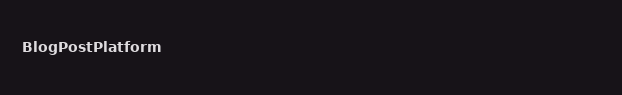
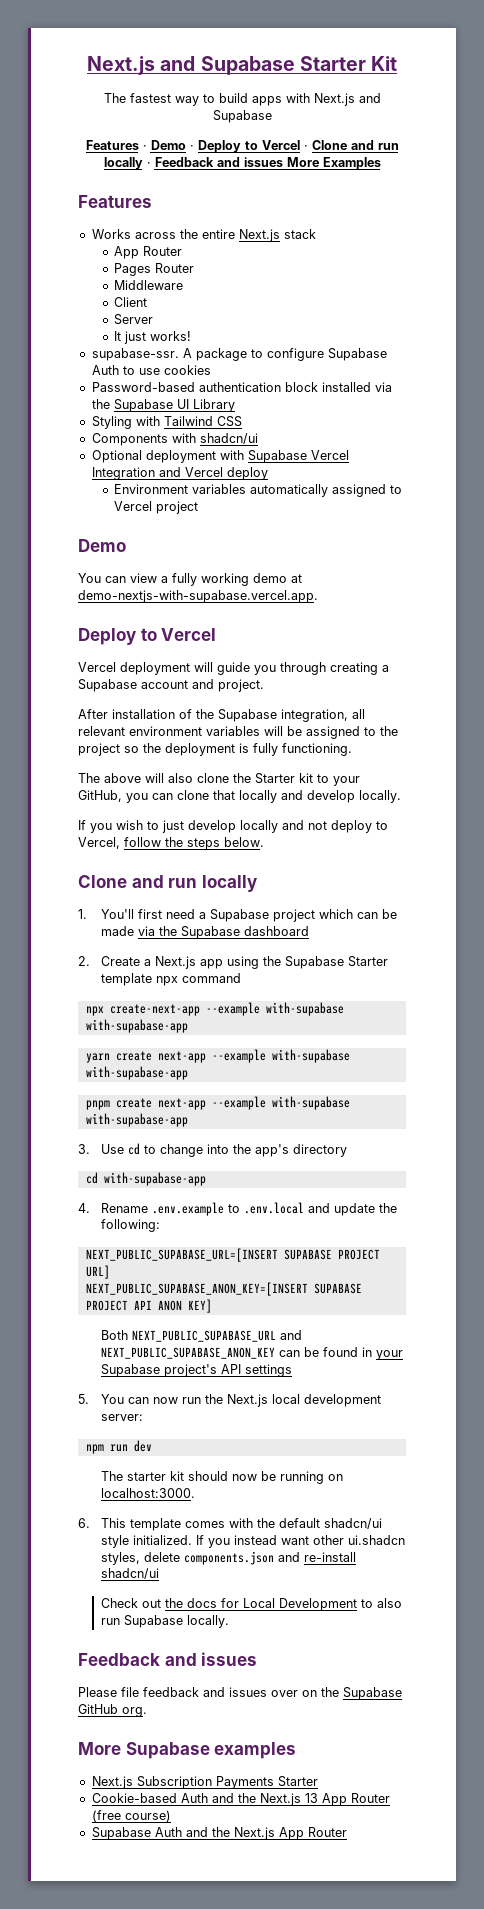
[22,41,162,55] BlogPostPlatform -> [86,56,398,75] [103,93,381,106] [212,110,272,123] [85,140,399,153] [103,157,381,170] [78,195,152,208] [91,229,316,242] [114,246,183,259] [114,263,195,276] [114,280,184,290] [114,297,148,307] [114,314,154,325] [114,331,192,344] [91,348,387,361] [91,365,211,375] [91,382,392,392] [91,399,235,412] [91,416,242,429] [91,433,258,446] [91,450,349,463] [91,467,268,480] [114,484,403,497] [114,501,199,514] [78,539,126,552] [78,573,302,586] [78,590,318,603] [78,628,217,645] [78,662,389,675] [78,679,264,692] [78,709,365,722] [78,726,398,739] [78,743,352,756] [78,773,360,786] [78,790,401,803] [78,820,388,833] [78,837,264,850] [78,875,257,892] [78,909,397,922] [100,926,309,939] [78,956,388,969] [100,973,241,986] [85,1002,344,1016] [85,1019,188,1033] [85,1049,350,1063] [85,1066,188,1080] [85,1096,350,1110] [85,1113,188,1127] [78,1143,347,1157] [85,1172,206,1186] [78,1202,397,1216] [100,1219,160,1232] [85,1248,380,1262] [85,1265,110,1279] [85,1282,362,1296] [85,1299,212,1313] [100,1330,302,1342] [100,1347,403,1360] [100,1364,292,1377] [78,1394,381,1407] [100,1414,143,1421] [85,1440,152,1454] [100,1471,343,1484] [100,1488,195,1498] [78,1518,382,1531] [100,1535,405,1548] [100,1551,356,1565] [100,1568,159,1579] [100,1598,402,1611] [100,1615,229,1628] [78,1652,258,1666] [78,1687,402,1700] [78,1704,147,1717] [78,1742,297,1759] [91,1776,318,1789] [91,1793,390,1806] [91,1810,171,1822] [91,1827,347,1840] Next.js and Supabase Starter Kit // The fastest way to build apps with Next.js and Supabase // Features · Demo · Deploy to Vercel · Clone and run locally · Feedback and issues More Examples // Features // Works across the entire Next.js stack // App Router // Pages Router // Middleware // Client // Server // It just works! // supabase-ssr. A package to configure Supabase Auth to use cookies // Password-based authentication block installed via the Supabase UI Library // Styling with Tailwind CSS // Components with shadcn/ui // Optional deployment with Supabase Vercel Integration and Vercel deploy // Environment variables automatically assigned to Vercel project // Demo // You can view a fully working demo at demo-nextjs-with-supabase.vercel.app. // Deploy to Vercel // Vercel deployment will guide you through creating a Supabase account and project. // After installation of the Supabase integration, all relevant environment variables will be assigned to the project so the deployment is fully functioning. // The above will also clone the Starter kit to your GitHub, you can clone that locally and develop locally. // If you wish to just develop locally and not deploy to Vercel, follow the steps below. // Clone and run locally // 1. You'll first need a Supabase project which can be made via the Supabase dashboard // 2. Create a Next.js app using the Supabase Starter template npx command // npx create-next-app --example with-supabase with-supabase-app // yarn create next-app --example with-supabase with-supabase-app // pnpm create next-app --example with-supabase with-supabase-app // 3. Use cd to change into the app's directory // cd with-supabase-app // 4. Rename .env.example to .env.local and update the following: // NEXT_PUBLIC_SUPABASE_URL=[INSERT SUPABASE PROJECT URL] // NEXT_PUBLIC_SUPABASE_ANON_KEY=[INSERT SUPABASE PROJECT API ANON KEY] // Both NEXT_PUBLIC_SUPABASE_URL and NEXT_PUBLIC_SUPABASE_ANON_KEY can be found in your Supabase project's API settings // 5. You can now run the Next.js local development server: // npm run dev // The starter kit should now be running on localhost:3000. // 6. This template comes with the default shadcn/ui style initialized. If you instead want other ui.shadcn styles, delete components.json and re-install shadcn/ui // Check out the docs for Local Development to also run Supabase locally. // Feedback and issues // Please file feedback and issues over on the Supabase GitHub org. // More Supabase examples // Next.js Subscription Payments Starter // Cookie-based Auth and the Next.js 13 App Router (free course) // Supabase Auth and the Next.js App Router

